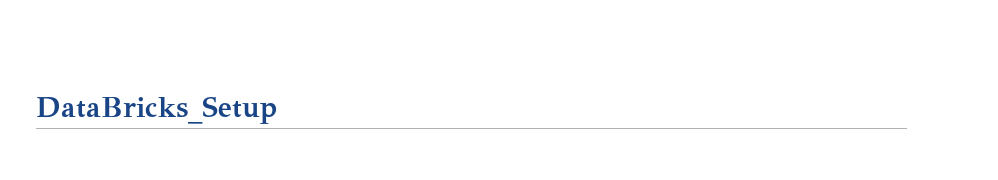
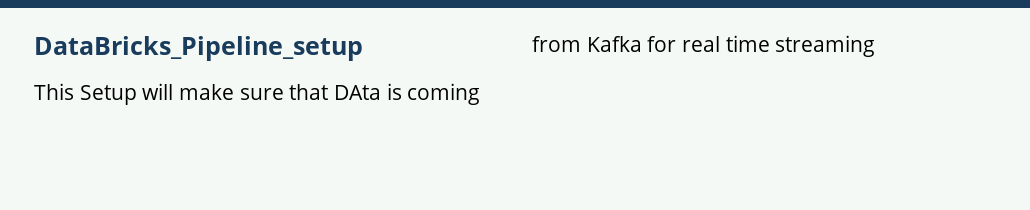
[36,96,277,124] DataBricks_Setup -> [34,36,363,61] [34,83,481,105] [532,35,876,57] DataBricks_Pipeline_setup // This Setup will make sure that DAta is coming from Kafka for real time streaming

